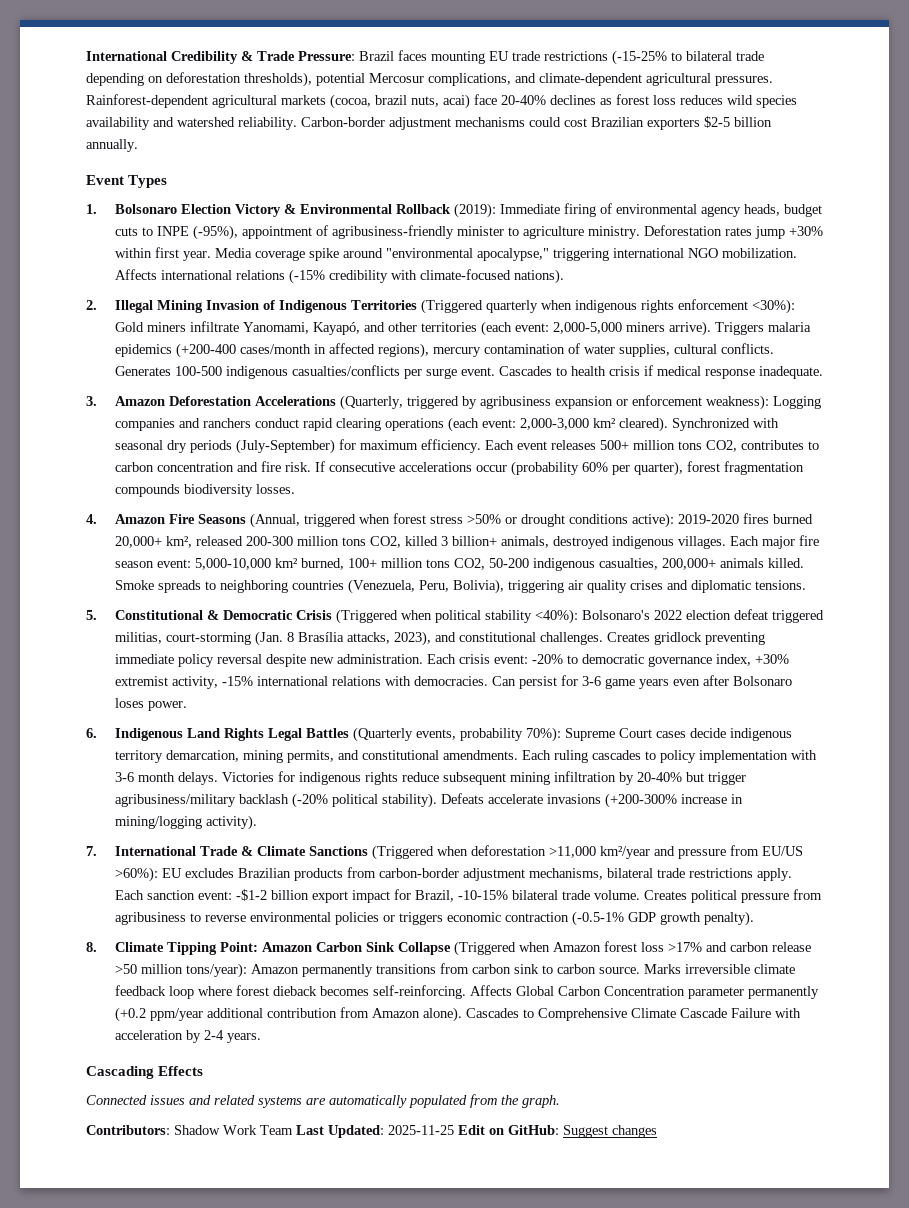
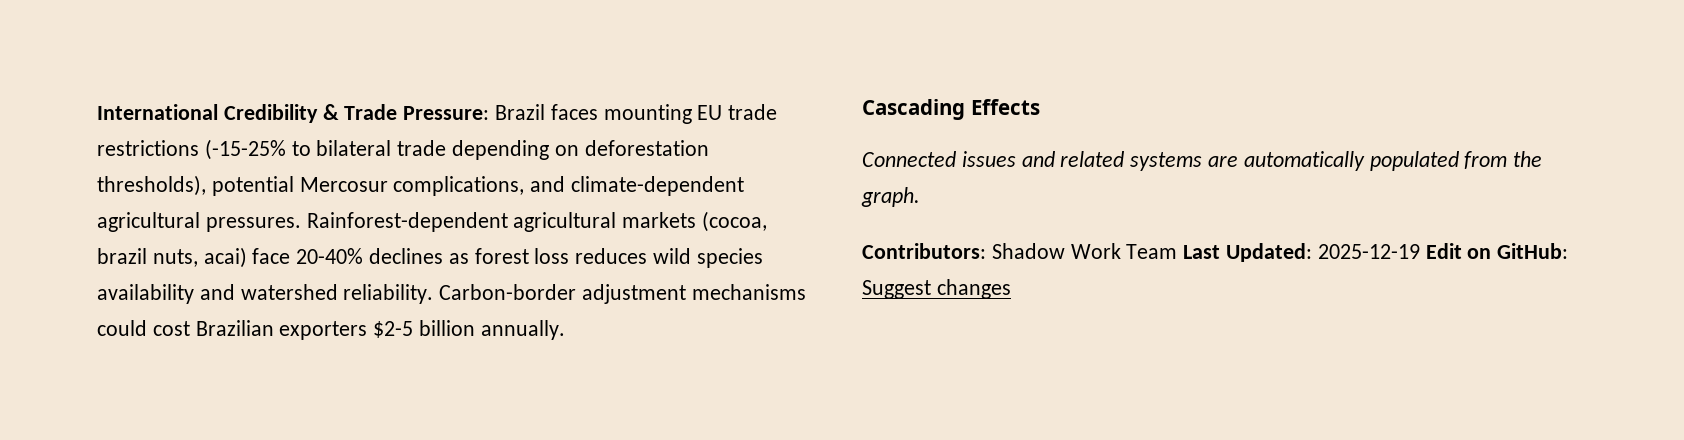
[86,175,168,188] [86,203,822,218] [114,225,823,240] [114,247,797,261] [114,269,564,284] [86,299,795,314] [114,321,811,336] [114,343,774,358] [114,365,823,379] [86,395,821,410] [114,417,779,432] [114,439,819,454] [114,461,804,476] [114,484,295,497] [86,513,813,528] [114,535,819,549] [114,558,804,571] [114,579,806,594] [86,609,824,624] [114,631,765,646] [114,654,789,667] [114,675,792,689] [114,698,187,711] [86,727,792,742] [114,750,817,763] [114,771,746,785] [114,793,743,808] [114,815,257,830] [86,845,803,860] [114,867,792,882] [114,889,822,903] [114,911,754,926] [86,941,811,956] [114,963,795,978] [114,985,819,999] [114,1007,801,1022] [114,1030,261,1043] // Event Types // 1. Bolsonaro Election Victory & Environmental Rollback (2019): Immediate firing of environmental agency heads, budget cuts to INPE (-95%), appointment of agribusiness-friendly minister to agriculture ministry. Deforestation rates jump +30% within first year. Media coverage spike around "environmental apocalypse," triggering international NGO mobilization. Affects international relations (-15% credibility with climate-focused nations). // 2. Illegal Mining Invasion of Indigenous Territories (Triggered quarterly when indigenous rights enforcement <30%): Gold miners infiltrate Yanomami, Kayapó, and other territories (each event: 2,000-5,000 miners arrive). Triggers malaria epidemics (+200-400 cases/month in affected regions), mercury contamination of water supplies, cultural conflicts. Generates 100-500 indigenous casualties/conflicts per surge event. Cascades to health crisis if medical response inadequate. // 3. Amazon Deforestation Accelerations (Quarterly, triggered by agribusiness expansion or enforcement weakness): Logging companies and ranchers conduct rapid clearing operations (each event: 2,000-3,000 km² cleared). Synchronized with seasonal dry periods (July-September) for maximum efficiency. Each event releases 500+ million tons CO2, contributes to carbon concentration and fire risk. If consecutive accelerations occur (probability 60% per quarter), forest fragmentation compounds biodiversity losses. // 4. Amazon Fire Seasons (Annual, triggered when forest stress >50% or drought conditions active): 2019-2020 fires burned 20,000+ km², released 200-300 million tons CO2, killed 3 billion+ animals, destroyed indigenous villages. Each major fire season event: 5,000-10,000 km² burned, 100+ million tons CO2, 50-200 indigenous casualties, 200,000+ animals killed. Smoke spreads to neighboring countries (Venezuela, Peru, Bolivia), triggering air quality crises and diplomatic tensions. // 5. Constitutional & Democratic Crisis (Triggered when political stability <40%): Bolsonaro's 2022 election defeat triggered militias, court-storming (Jan. 8 Brasília attacks, 2023), and constitutional challenges. Creates gridlock preventing immediate policy reversal despite new administration. Each crisis event: -20% to democratic governance index, +30% extremist activity, -15% international relations with democracies. Can persist for 3-6 game years even after Bolsonaro loses power. // 6. Indigenous Land Rights Legal Battles (Quarterly events, probability 70%): Supreme Court cases decide indigenous territory demarcation, mining permits, and constitutional amendments. Each ruling cascades to policy implementation with 3-6 month delays. Victories for indigenous rights reduce subsequent mining infiltration by 20-40% but trigger agribusiness/military backlash (-20% political stability). Defeats accelerate invasions (+200-300% increase in mining/logging activity). // 7. International Trade & Climate Sanctions (Triggered when deforestation >11,000 km²/year and pressure from EU/US >60%): EU excludes Brazilian products from carbon-border adjustment mechanisms, bilateral trade restrictions apply. Each sanction event: -$1-2 billion export impact for Brazil, -10-15% bilateral trade volume. Creates political pressure from agribusiness to reverse environmental policies or triggers economic contraction (-0.5-1% GDP growth penalty). // 8. Climate Tipping Point: Amazon Carbon Sink Collapse (Triggered when Amazon forest loss >17% and carbon release >50 million tons/year): Amazon permanently transitions from carbon sink to carbon source. Marks irreversible climate feedback loop where forest dieback becomes self-reinforcing. Affects Global Carbon Concentration parameter permanently (+0.2 ppm/year additional contribution from Amazon alone). Cascades to Comprehensive Climate Cascade Failure with acceleration by 2-4 years. -> (565, 330) none
[388,1125,454,1135] 2025-11-25 -> [1317,244,1420,259] 2025-12-19

